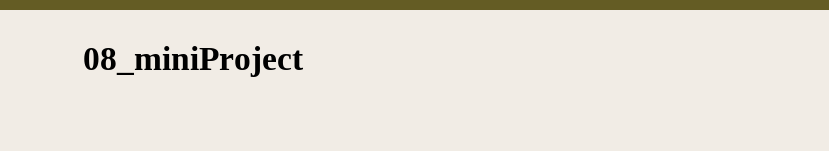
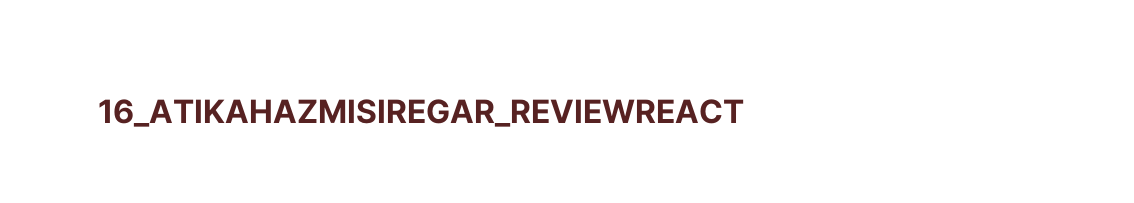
[83,46,304,77] 08_miniProject -> [98,99,744,127] 16_ATIKAHAZMISIREGAR_REVIEWREACT

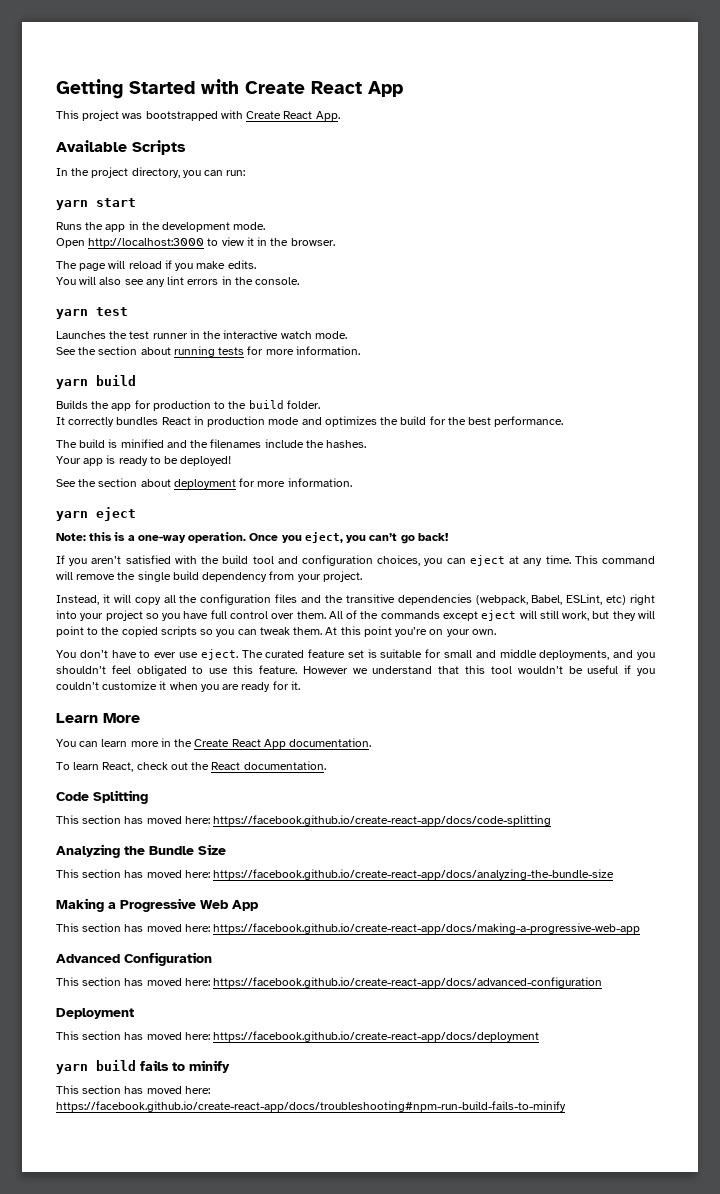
[98,99,744,127] 16_ATIKAHAZMISIREGAR_REVIEWREACT -> [56,79,403,99] [56,110,340,121] [56,140,186,155] [56,167,246,178] [56,198,136,210] [56,221,266,232] [56,237,335,248] [56,260,256,271] [56,276,300,287] [56,307,128,319] [56,330,347,339] [56,346,360,357] [56,375,136,389] [56,400,320,411] [56,416,564,427] [56,439,367,448] [56,455,232,466] [56,478,352,489] [56,507,136,521] [56,532,448,544] [56,555,655,566] [56,571,362,582] [56,594,655,605] [56,610,655,621] [56,626,496,637] [56,649,655,660] [56,665,655,676] [56,681,300,692] [56,713,140,723] [56,738,372,749] [56,761,326,772] [56,790,148,804] [56,815,552,826] [56,844,226,858] [56,869,615,880] [56,898,259,912] [56,923,641,934] [56,952,212,966] [56,977,603,988] [56,1008,134,1019] [56,1031,540,1042] [56,1060,230,1074] [56,1085,210,1094] [56,1101,566,1112] Getting Started with Create React App // This project was bootstrapped with Create React App. // Available Scripts // In the project directory, you can run: // yarn start // Runs the app in the development mode. // Open http://localhost:3000 to view it in the browser. // The page will reload if you make edits. // You will also see any lint errors in the console. // yarn test // Launches the test runner in the interactive watch mode. // See the section about running tests for more information. // yarn build // Builds the app for production to the build folder. // It correctly bundles React in production mode and optimizes the build for the best performance. // The build is minified and the filenames include the hashes. // Your app is ready to be deployed! // See the section about deployment for more information. // yarn eject // Note: this is a one-way operation. Once you eject, you can’t go back! // If you aren’t satisfied with the build tool and configuration choices, you can eject at any time. This command will remove the single build dependency from your project. // Instead, it will copy all the configuration files and the transitive dependencies (webpack, Babel, ESLint, etc) right into your project so you have full control over them. All of the commands except eject will still work, but they will point to the copied scripts so you can tweak them. At this point you’re on your own. // You don’t have to ever use eject. The curated feature set is suitable for small and middle deployments, and you shouldn’t feel obligated to use this feature. However we understand that this tool wouldn’t be useful if you couldn’t customize it when you are ready for it. // Learn More // You can learn more in the Create React App documentation. // To learn React, check out the React documentation. // Code Splitting // This section has moved here: https://facebook.github.io/create-react-app/docs/code-splitting // Analyzing the Bundle Size // This section has moved here: https://facebook.github.io/create-react-app/docs/analyzing-the-bundle-size // Making a Progressive Web App // This section has moved here: https://facebook.github.io/create-react-app/docs/making-a-progressive-web-app // Advanced Configuration // This section has moved here: https://facebook.github.io/create-react-app/docs/advanced-configuration // Deployment // This section has moved here: https://facebook.github.io/create-react-app/docs/deployment // yarn build fails to minify // This section has moved here: https://facebook.github.io/create-react-app/docs/troubleshooting#npm-run-build-fails-to-minify

